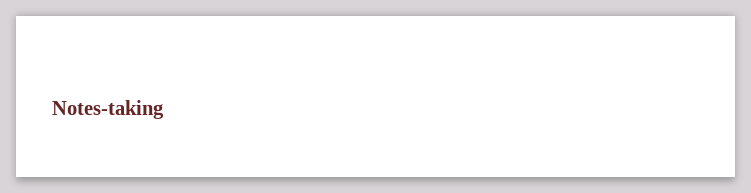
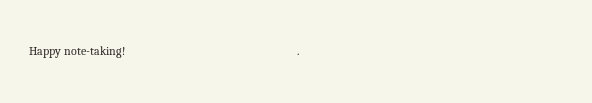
[52,100,164,119] Notes-taking -> [29,46,126,58] [297,53,299,55] Happy note-taking! // .

